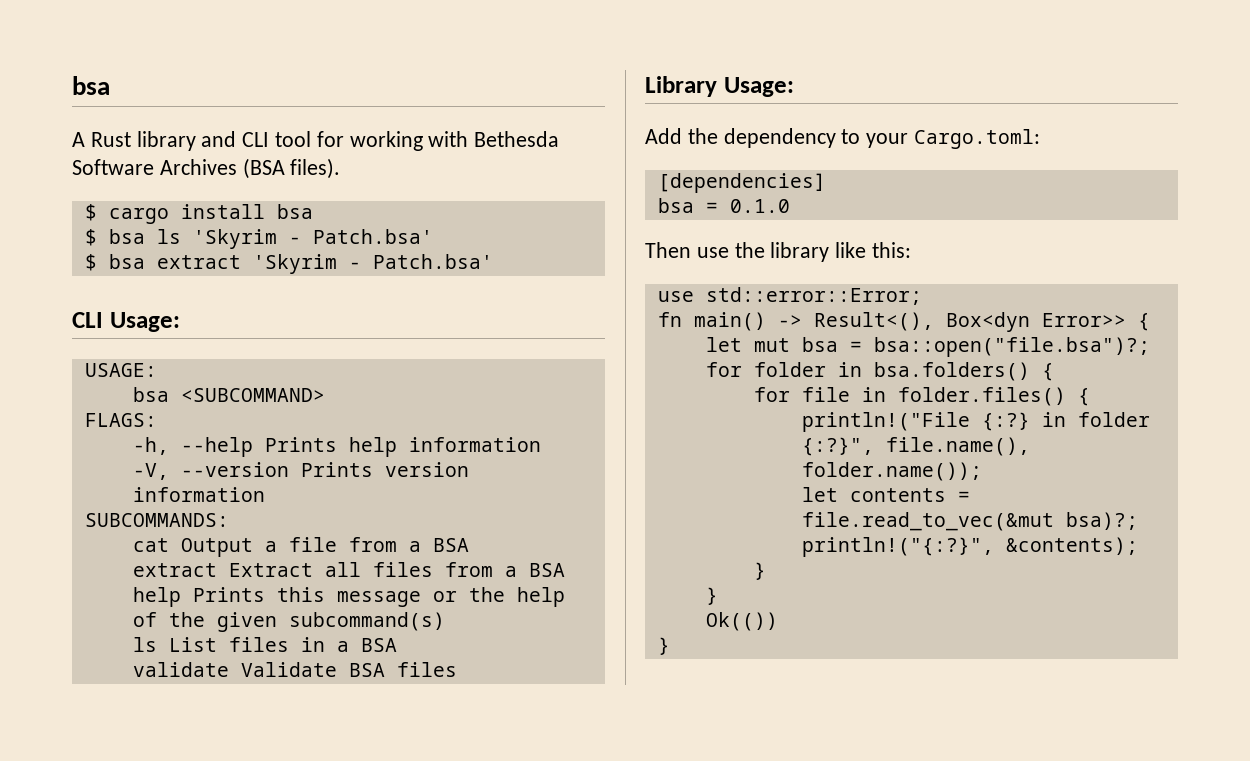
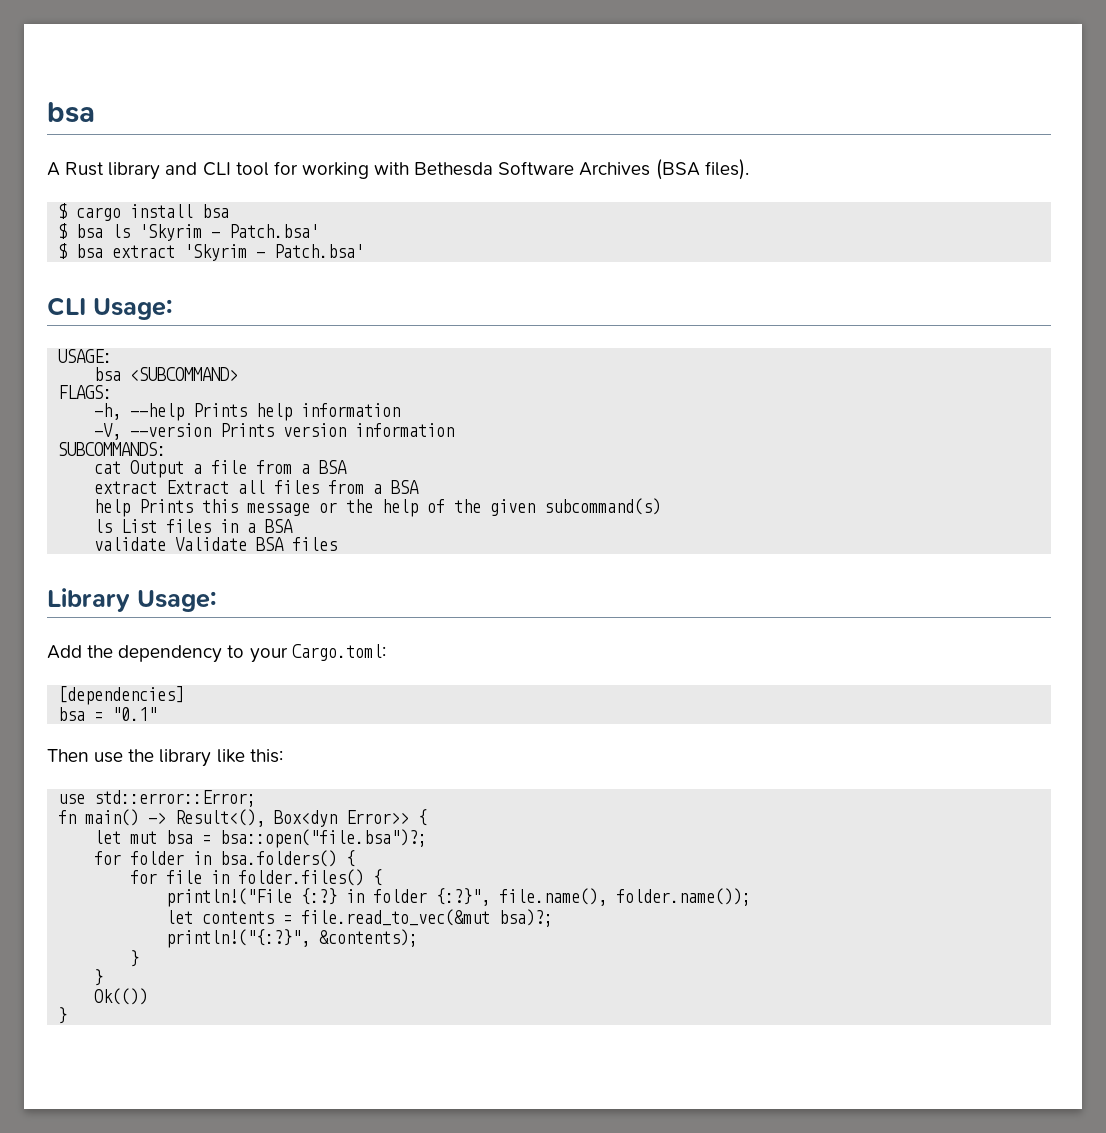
[729,199,790,213] 0.1.0 -> [112,707,158,721] "0.1"

